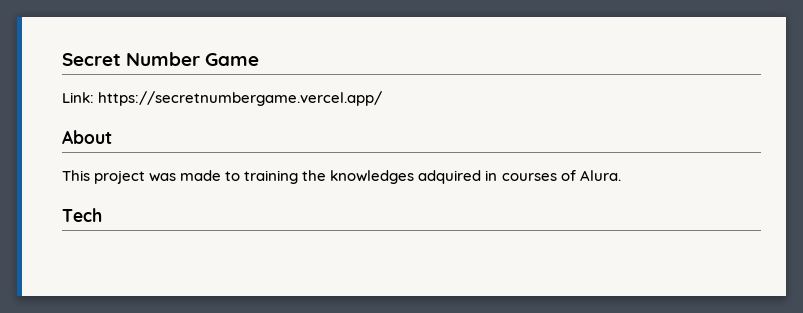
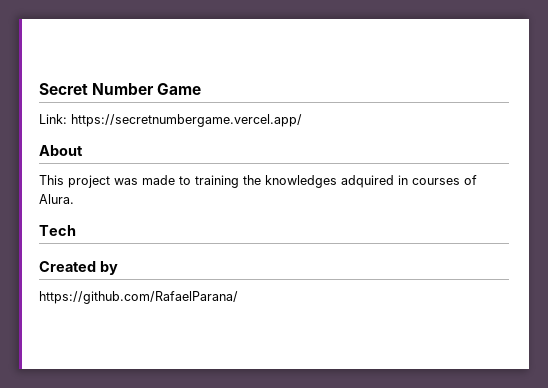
(102, 215) none -> [39,261,118,275] [39,291,238,304] // Created by // https://github.com/RafaelParana/

